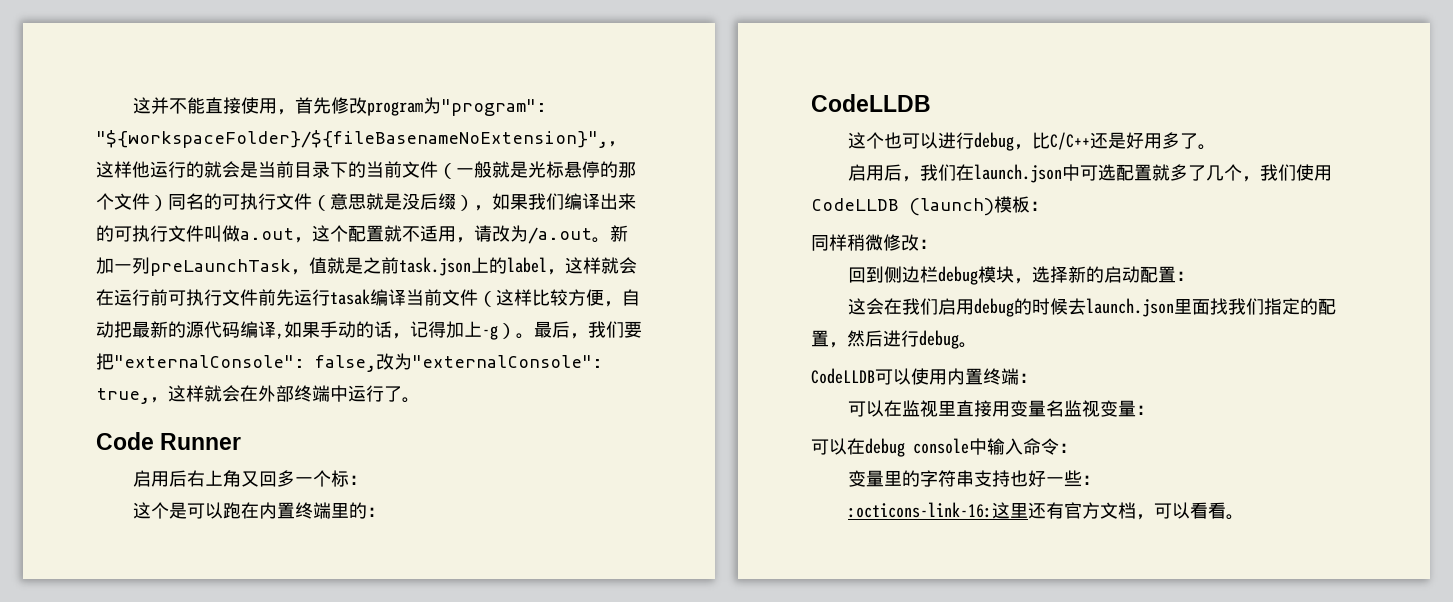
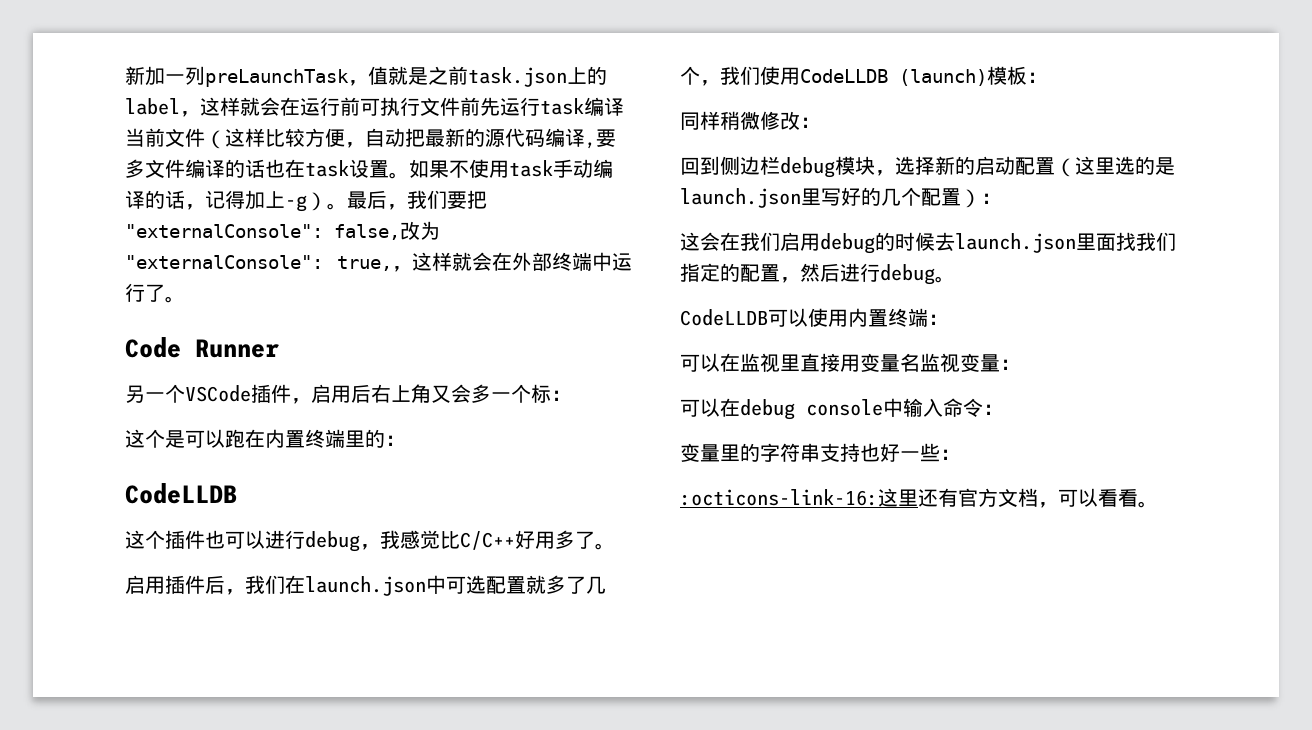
[133,97,548,116] [96,130,626,148] [96,161,636,179] [96,193,636,211] [96,225,610,244] 这并不能直接使用，首先修改program为"program": "${workspaceFolder}/${fileBasenameNoExtension}",，这样他运行的就会是当前目录下的当前文件（一般就是光标悬停的那个文件）同名的可执行文件（意思就是没后缀），如果我们编译出来的可执行文件叫做a.out，这个配置就不适用，请改为/a.out。 -> (125, 75) none
[330,289,370,305] tasak -> [540,98,584,115] task
[284,321,356,338] 如果手动 -> [596,129,616,147] [125,159,613,179] [125,190,145,209] 要多文件编译的话也在task设置。如果不使用task手动编译
(242, 441) none -> [125,384,311,404] 另一个VSCode插件，
[259,471,278,487] 回 -> [451,384,471,403] 会
(885, 140) none -> [165,530,205,549] 插件
[1032,132,1127,150] 比C/C++还是 -> [380,530,515,550] 我感觉比C/C++
(885, 173) none -> [165,575,205,594] 插件
(1177, 274) none -> [1055,156,1175,177] [680,187,981,208] （这里选的是launch.json里写好的几个配置）

